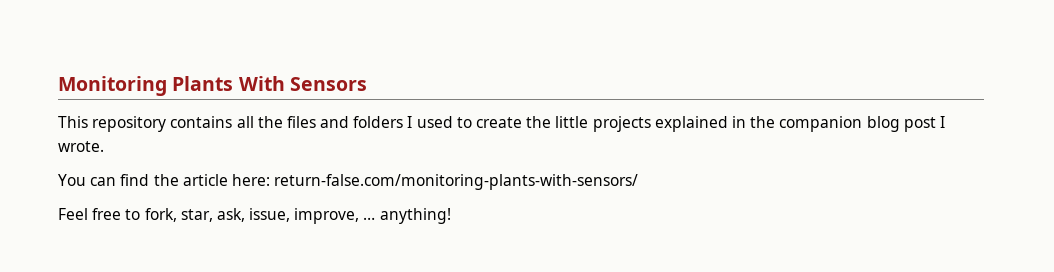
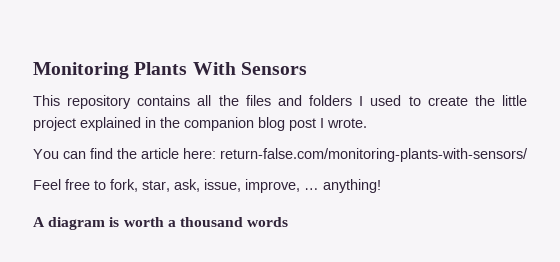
[592,116,651,132] projects -> [33,117,76,131] project
(451, 216) none -> [33,217,289,230] // A diagram is worth a thousand words

